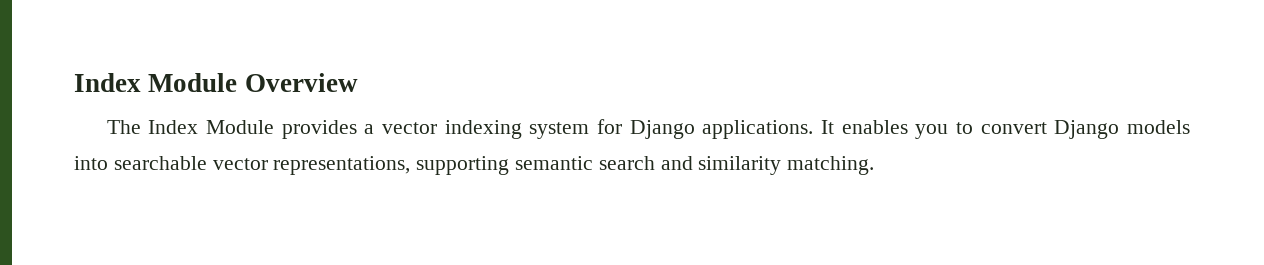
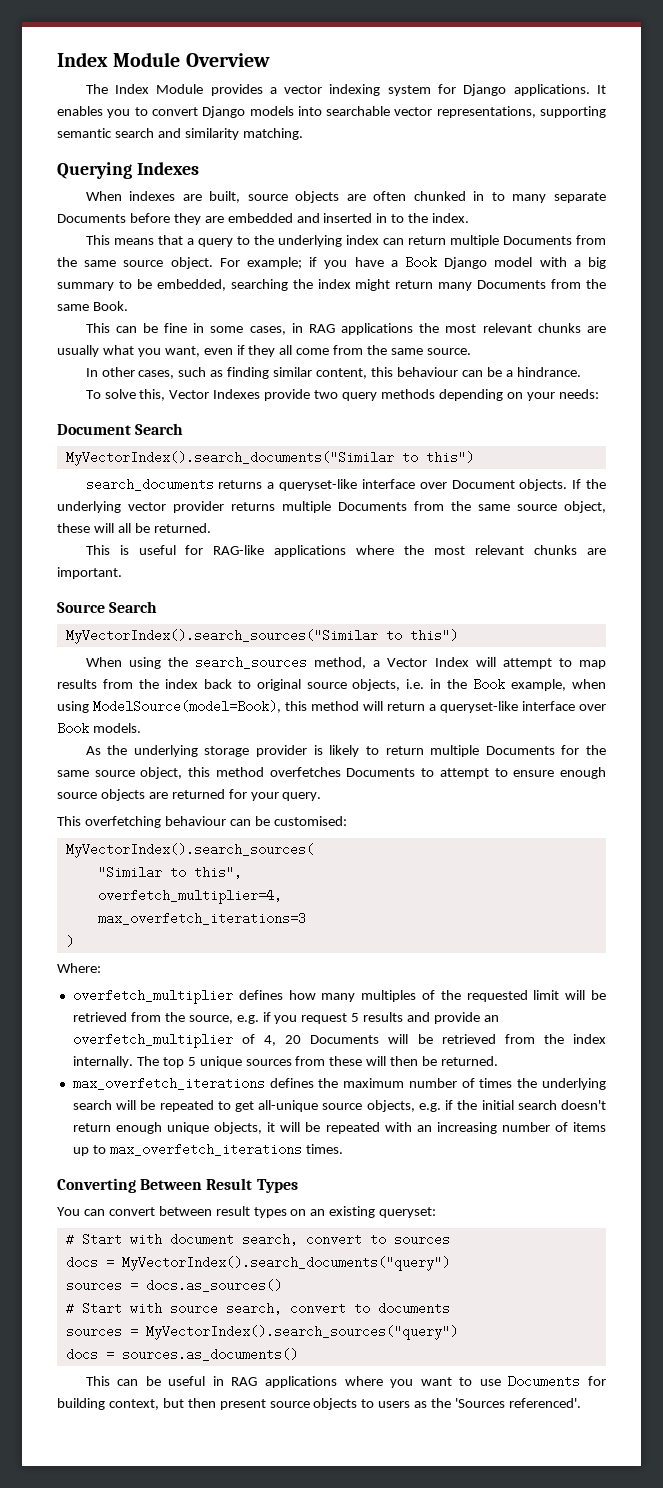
(875, 165) none -> [57,162,199,179] [85,191,607,203] [57,213,470,225] [85,235,606,247] [57,256,606,269] [57,279,607,291] [57,301,128,311] [85,323,606,335] [57,345,471,357] [85,367,581,379] [85,389,599,401] [57,423,184,435] [65,451,474,466] [85,478,606,491] [57,501,606,513] [57,523,211,533] [85,545,606,557] [57,567,122,579] [57,601,158,613] [65,629,458,644] [85,656,606,669] [57,678,607,691] [57,700,606,713] [57,722,141,735] [85,745,606,757] [57,767,607,779] [57,789,322,801] [57,816,347,828] [65,843,314,858] [97,866,242,879] [97,889,282,904] [97,912,306,925] [65,935,74,948] [57,963,101,973] [72,989,606,1004] [72,1012,499,1024] [72,1033,606,1048] [72,1056,499,1068] [72,1077,606,1090] [72,1100,607,1112] [72,1122,607,1134] [72,1143,343,1156] [57,1178,298,1193] [57,1206,437,1218] [65,1233,450,1246] [65,1256,450,1271] [65,1279,282,1292] [65,1302,450,1315] [65,1325,458,1340] [65,1348,298,1361] [85,1375,606,1388] [57,1398,581,1410] // Querying Indexes // When indexes are built, source objects are often chunked in to many separate Documents before they are embedded and inserted in to the index. // This means that a query to the underlying index can return multiple Documents from the same source object. For example; if you have a Book Django model with a big summary to be embedded, searching the index might return many Documents from the same Book. // This can be fine in some cases, in RAG applications the most relevant chunks are usually what you want, even if they all come from the same source. // In other cases, such as finding similar content, this behaviour can be a hindrance. // To solve this, Vector Indexes provide two query methods depending on your needs: // Document Search // MyVectorIndex().search_documents("Similar to this") // search_documents returns a queryset-like interface over Document objects. If the underlying vector provider returns multiple Documents from the same source object, these will all be returned. // This is useful for RAG-like applications where the most relevant chunks are important. // Source Search // MyVectorIndex().search_sources("Similar to this") // When using the search_sources method, a Vector Index will attempt to map results from the index back to original source objects, i.e. in the Book example, when using ModelSource(model=Book), this method will return a queryset-like interface over Book models. // As the underlying storage provider is likely to return multiple Documents for the same source object, this method overfetches Documents to attempt to ensure enough source objects are returned for your query. // This overfetching behaviour can be customised: // MyVectorIndex().search_sources( // "Similar to this", // overfetch_multiplier=4, // max_overfetch_iterations=3 // ) // Where: // overfetch_multiplier defines how many multiples of the requested limit will be retrieved from the source, e.g. if you request 5 results and provide an overfetch_multiplier of 4, 20 Documents will be retrieved from the index internally. The top 5 unique sources from these will then be returned. // max_overfetch_iterations defines the maximum number of times the underlying search will be repeated to get all-unique source objects, e.g. if the initial search doesn't return enough unique objects, it will be repeated with an increasing number of items up to max_overfetch_iterations times. // Converting Between Result Types // You can convert between result types on an existing queryset: // # Start with document search, convert to sources // docs = MyVectorIndex().search_documents("query") // sources = docs.as_sources() // # Start with source search, convert to documents // sources = MyVectorIndex().search_sources("query") // docs = sources.as_documents() // This can be useful in RAG applications where you want to use Documents for building context, but then present source objects to users as the 'Sources referenced'.

